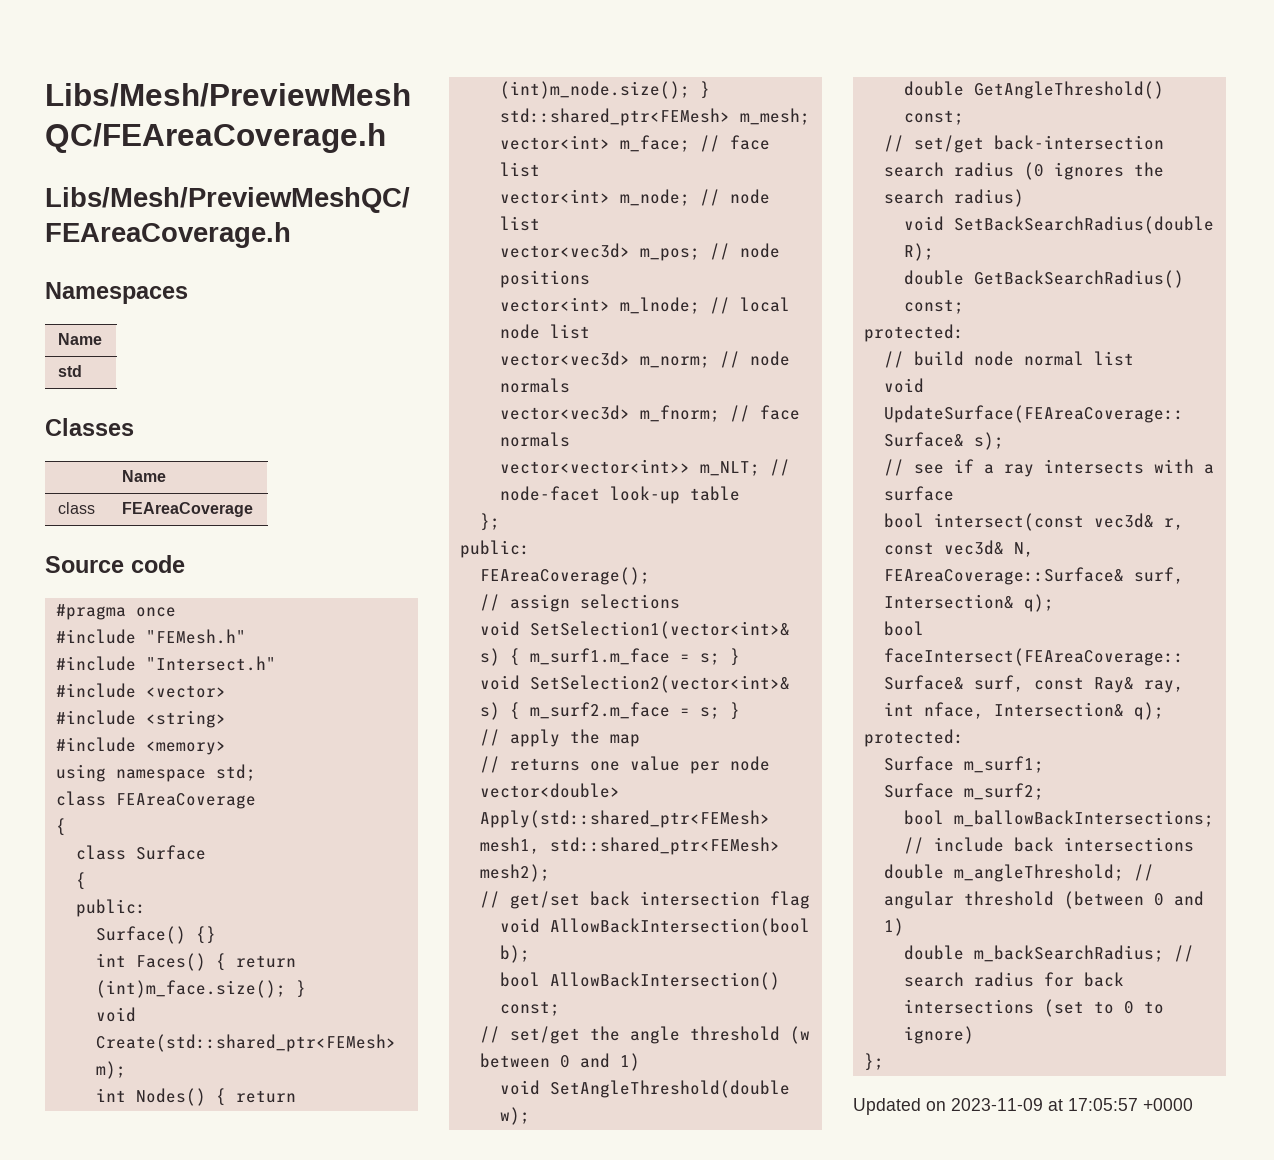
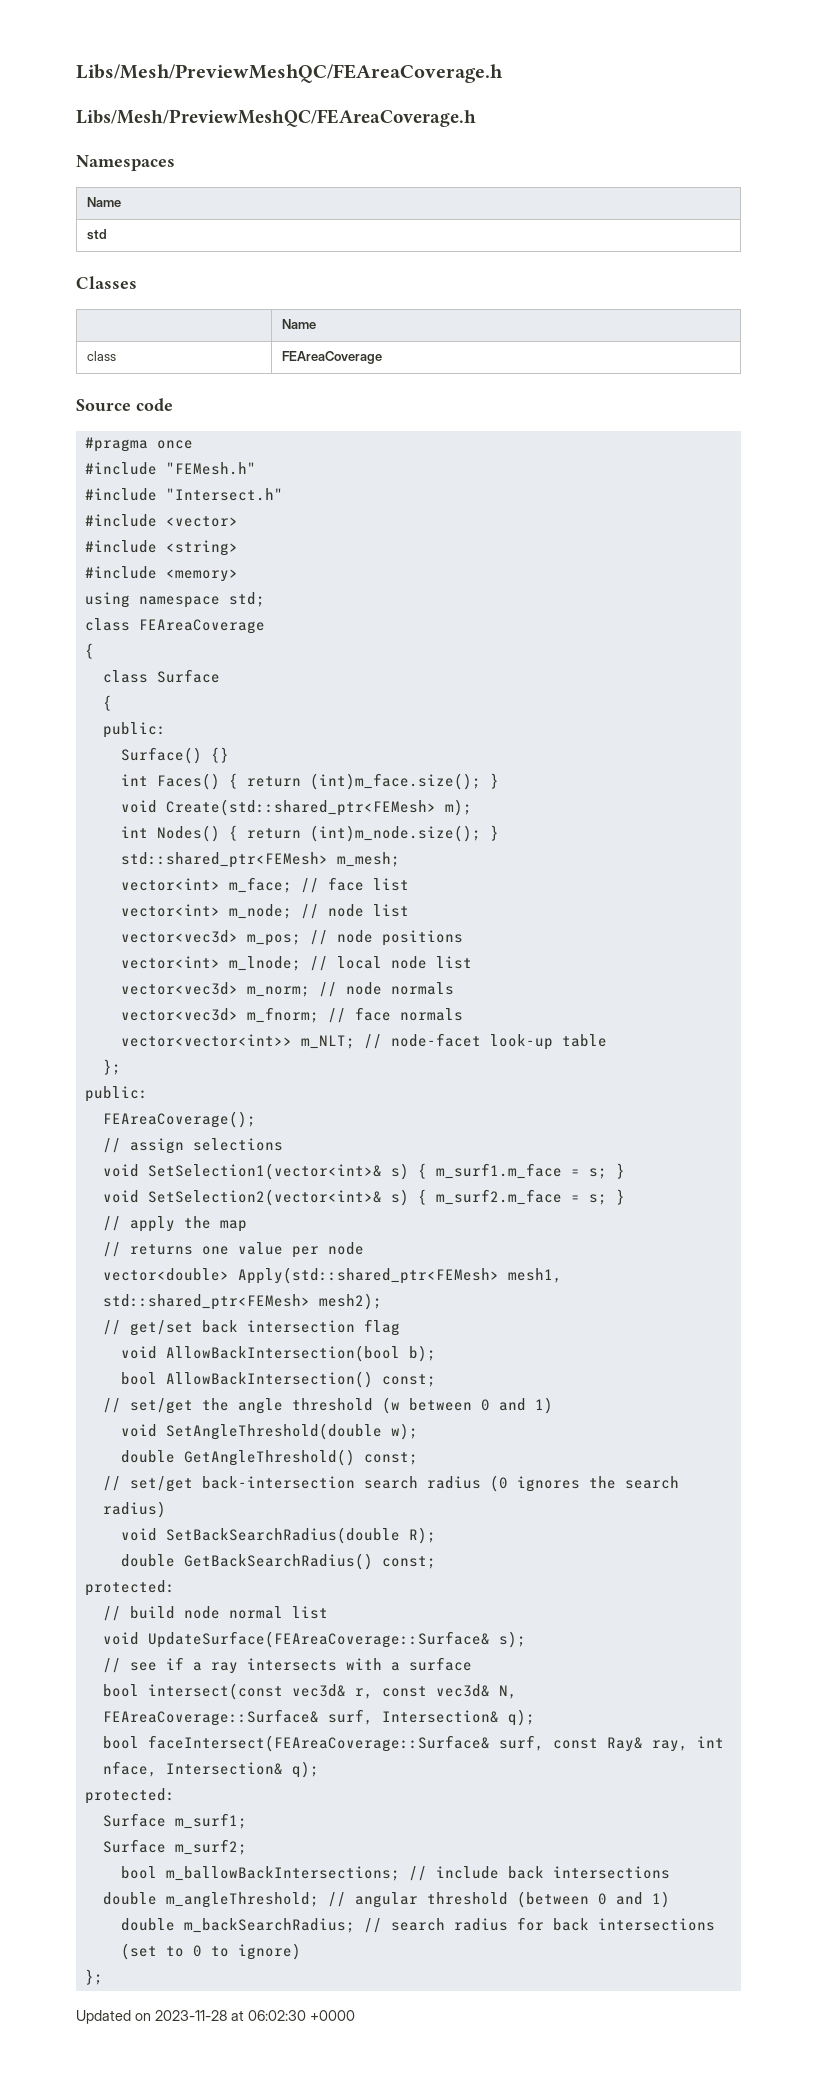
[951,1098,1138,1111] 2023-11-09 at 17:05:57 -> [155,2010,306,2021] 2023-11-28 at 06:02:30

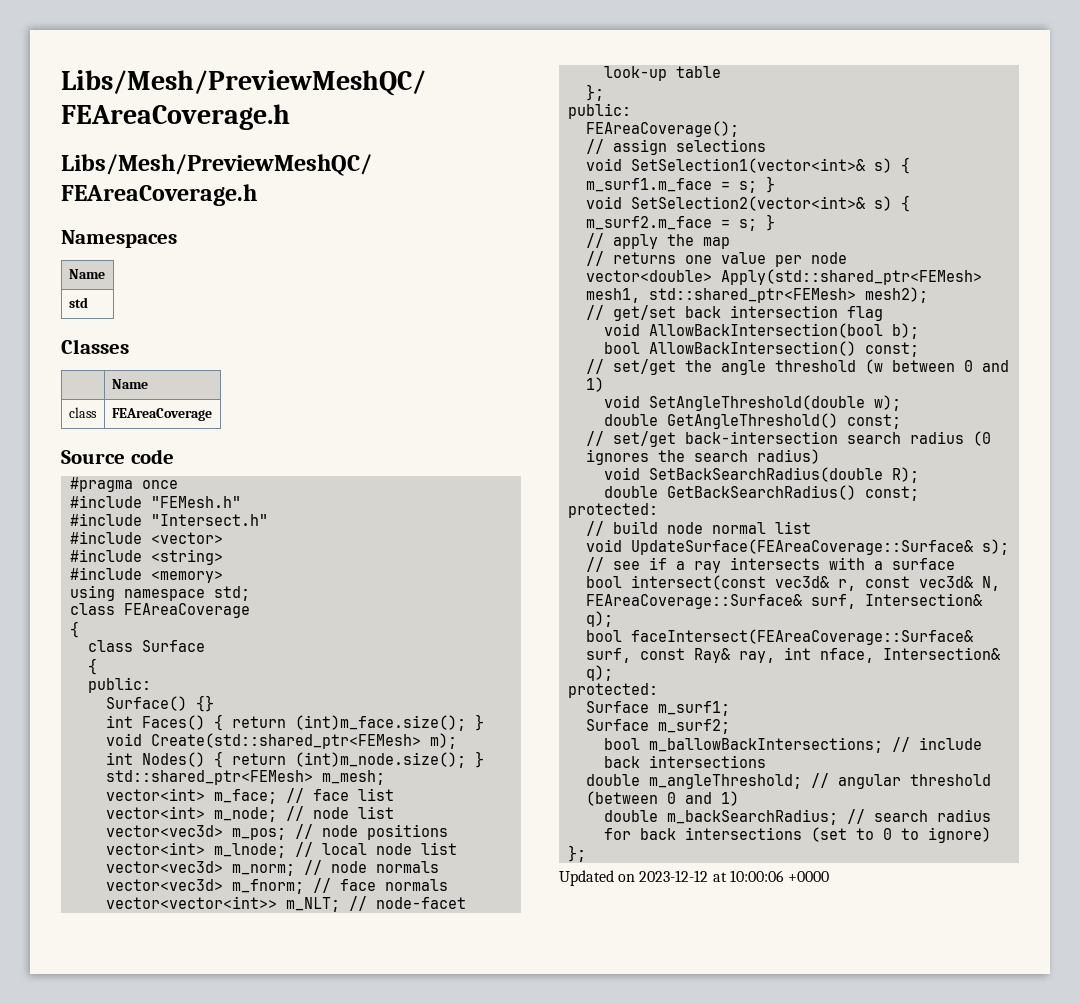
[155,2010,306,2021] 2023-11-28 at 06:02:30 -> [639,870,784,882] 2023-12-12 at 10:00:06

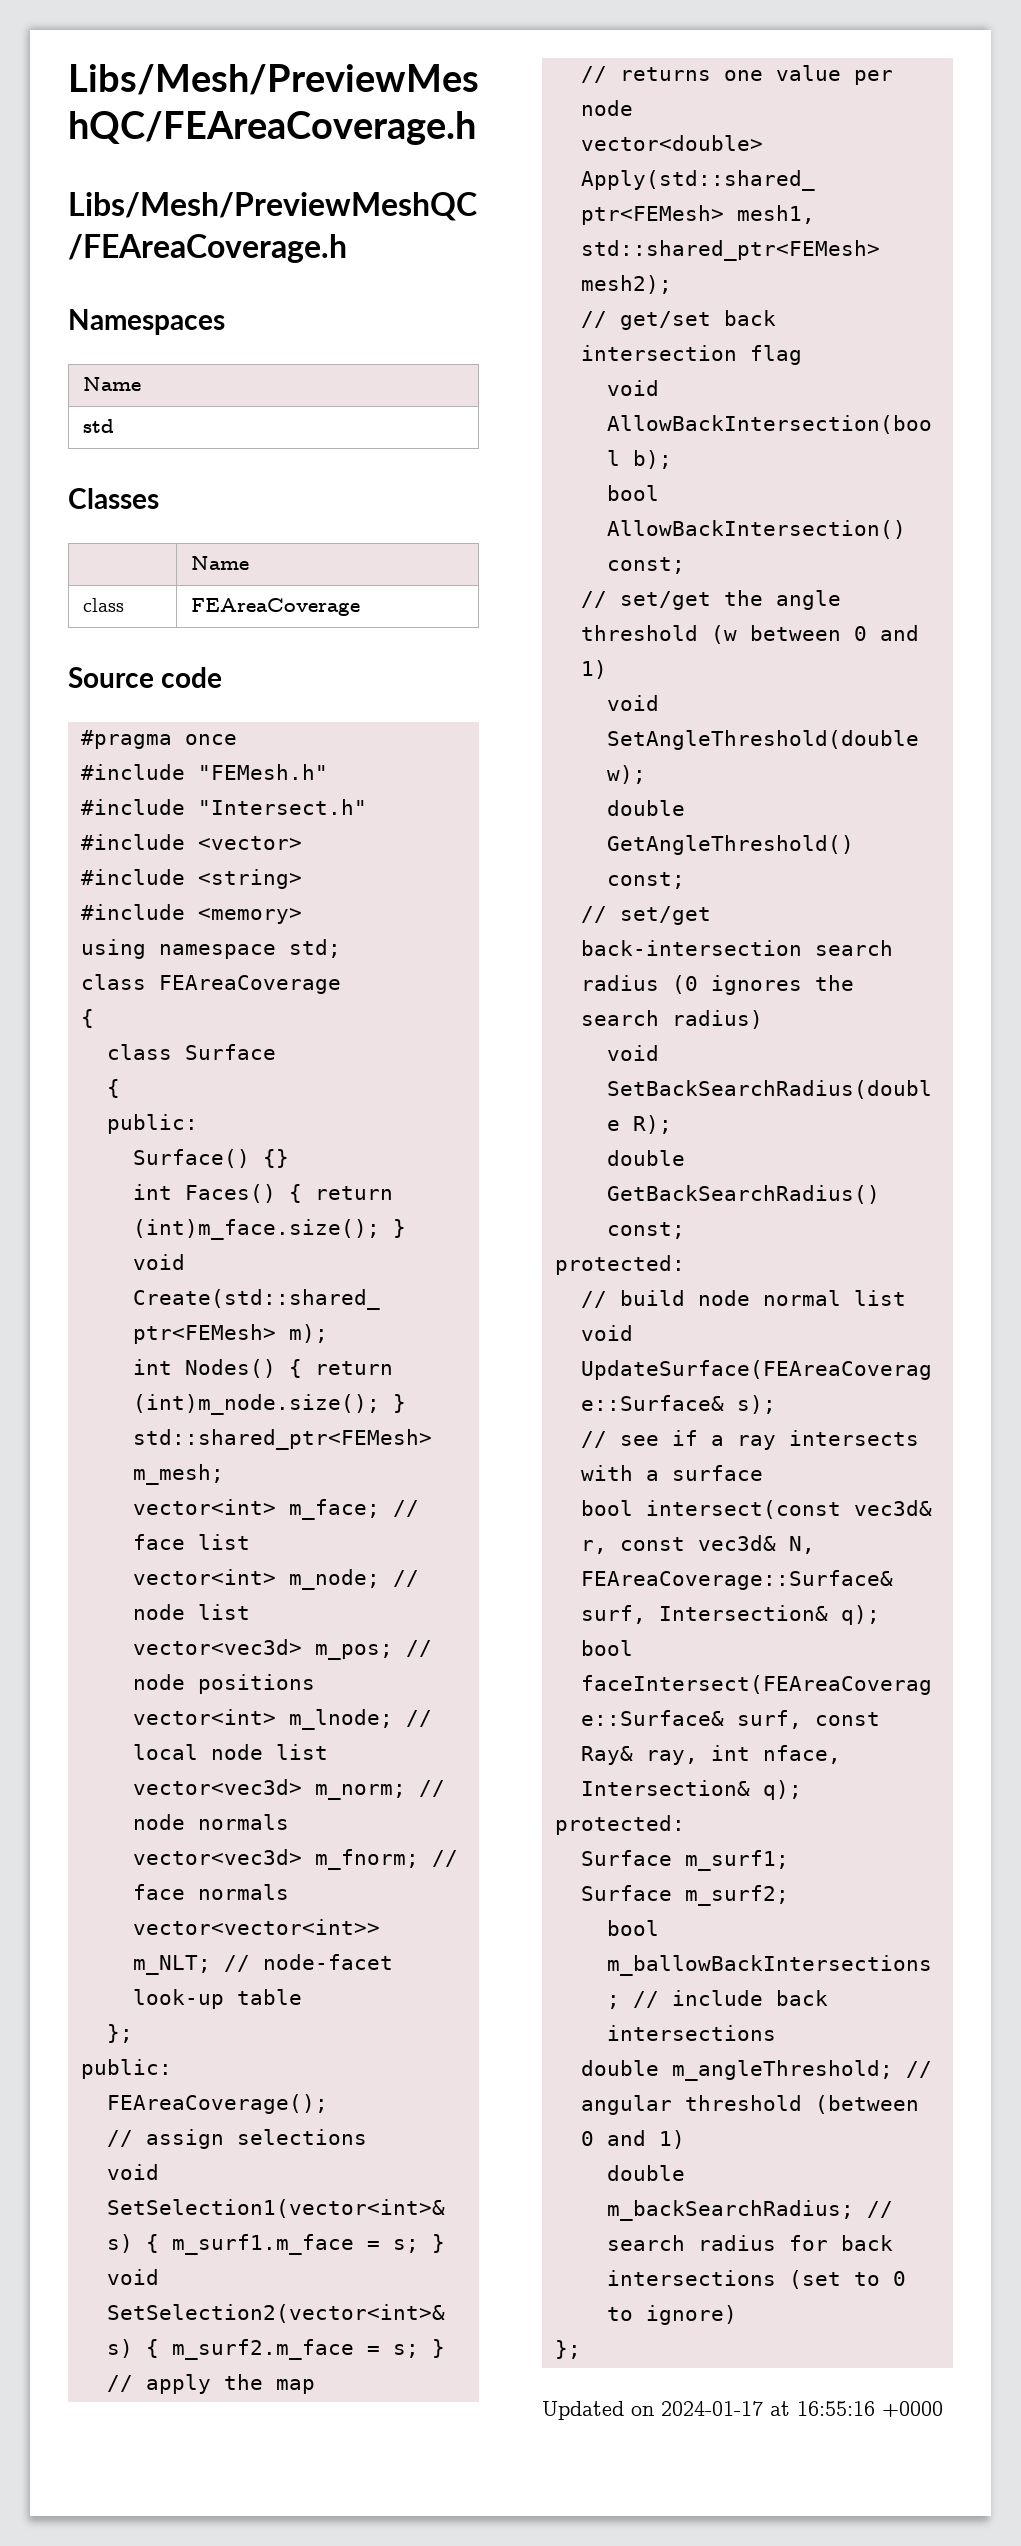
[639,870,784,882] 2023-12-12 at 10:00:06 -> [661,2401,875,2416] 2024-01-17 at 16:55:16

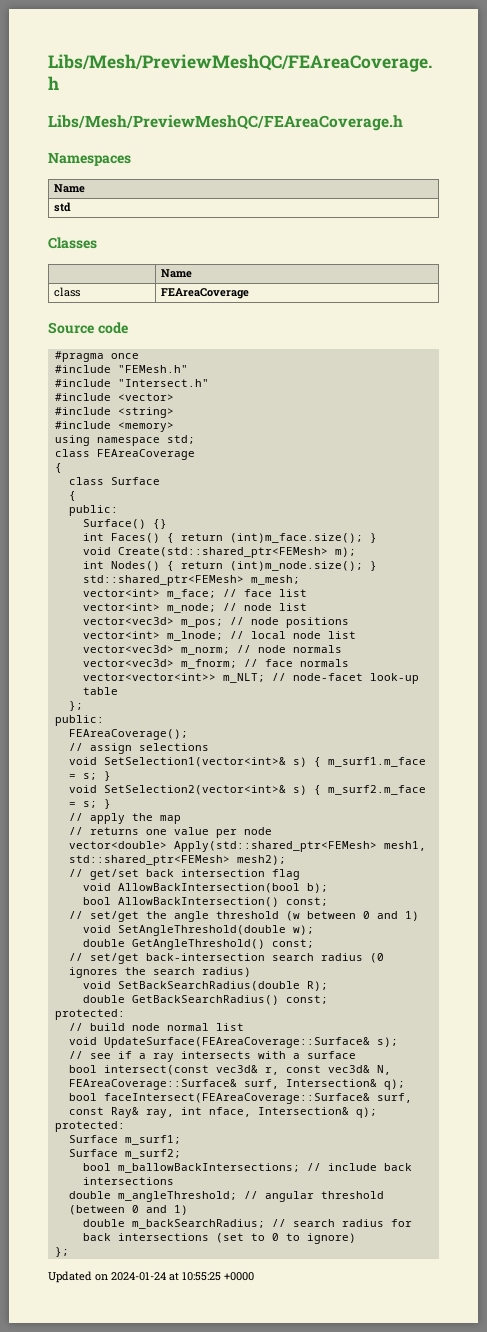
[661,2401,875,2416] 2024-01-17 at 16:55:16 -> [111,1272,221,1281] 2024-01-24 at 10:55:25

